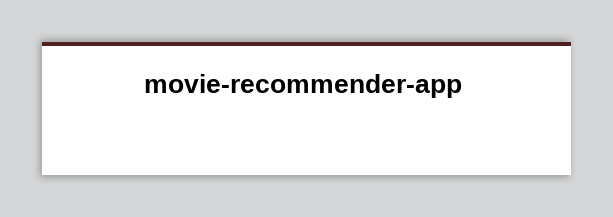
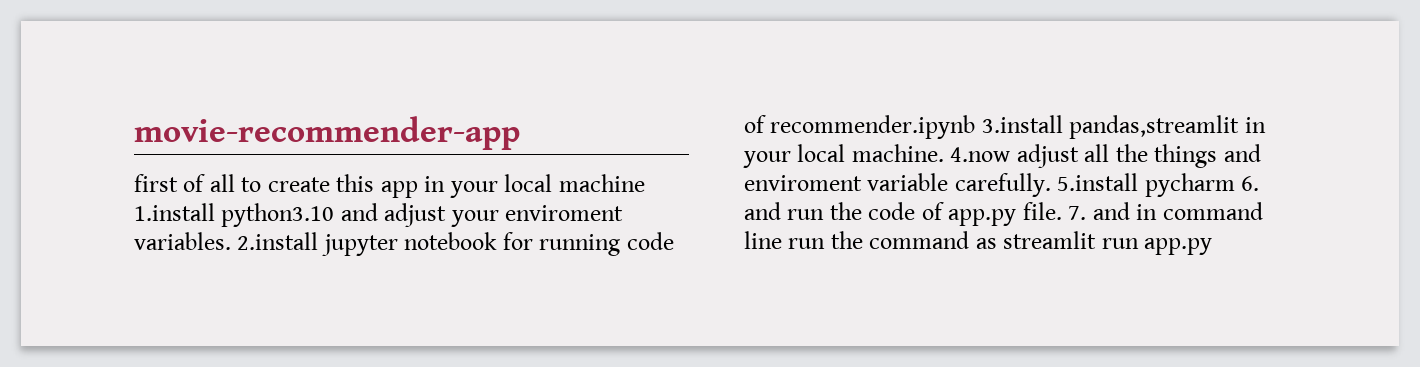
(462, 86) none -> [134,174,645,198] [134,203,624,227] [134,232,674,256] [744,115,1266,139] [743,144,1261,168] [744,173,1260,197] [744,202,1263,226] [744,231,1213,255] // first of all to create this app in your local machine 1.install python3.10 and adjust your enviroment variables. 2.install jupyter notebook for running code of recommender.ipynb 3.install pandas,streamlit in your local machine. 4.now adjust all the things and enviroment variable carefully. 5.install pycharm 6. and run the code of app.py file. 7. and in command line run the command as streamlit run app.py

